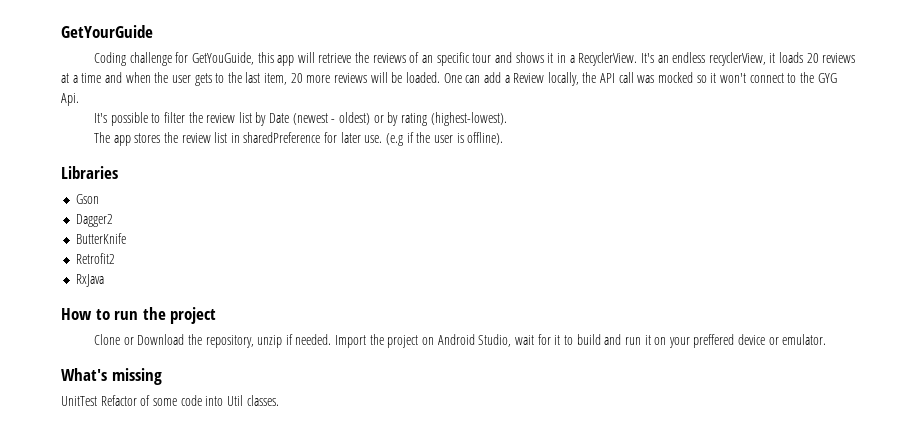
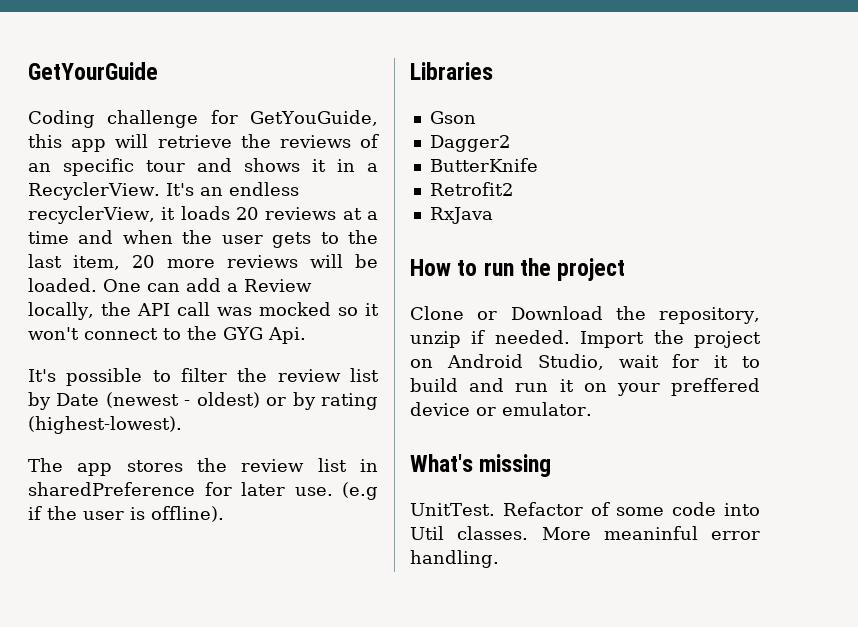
[61,396,97,406] UnitTest -> [410,503,495,516] UnitTest.
(279, 400) none -> [541,526,760,540] [410,550,499,568] More meaninful error handling.

